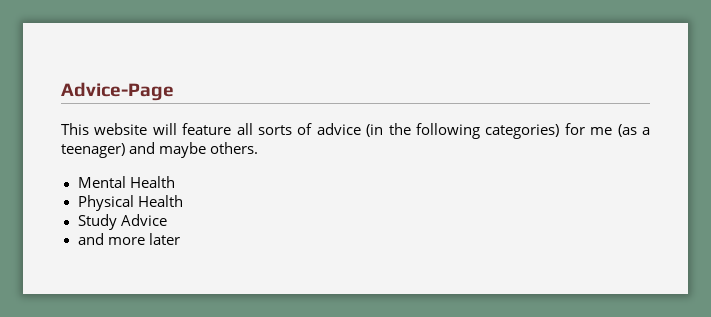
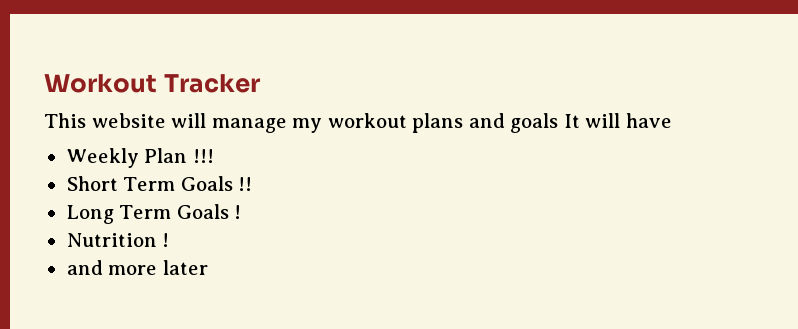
[61,82,174,101] Advice-Page -> [44,74,261,93] Workout Tracker
[182,123,650,139] [61,142,259,158] [77,176,175,188] [77,195,183,211] [77,214,167,230] feature all sorts of advice (in the following categories) for me (as a teenager) and maybe others. // Mental Health // Physical Health // Study Advice -> [211,113,672,133] [66,148,214,168] [66,176,253,191] [66,204,242,224] [66,233,170,247] manage my workout plans and goals It will have // Weekly Plan !!! // Short Term Goals !! // Long Term Goals ! // Nutrition !

